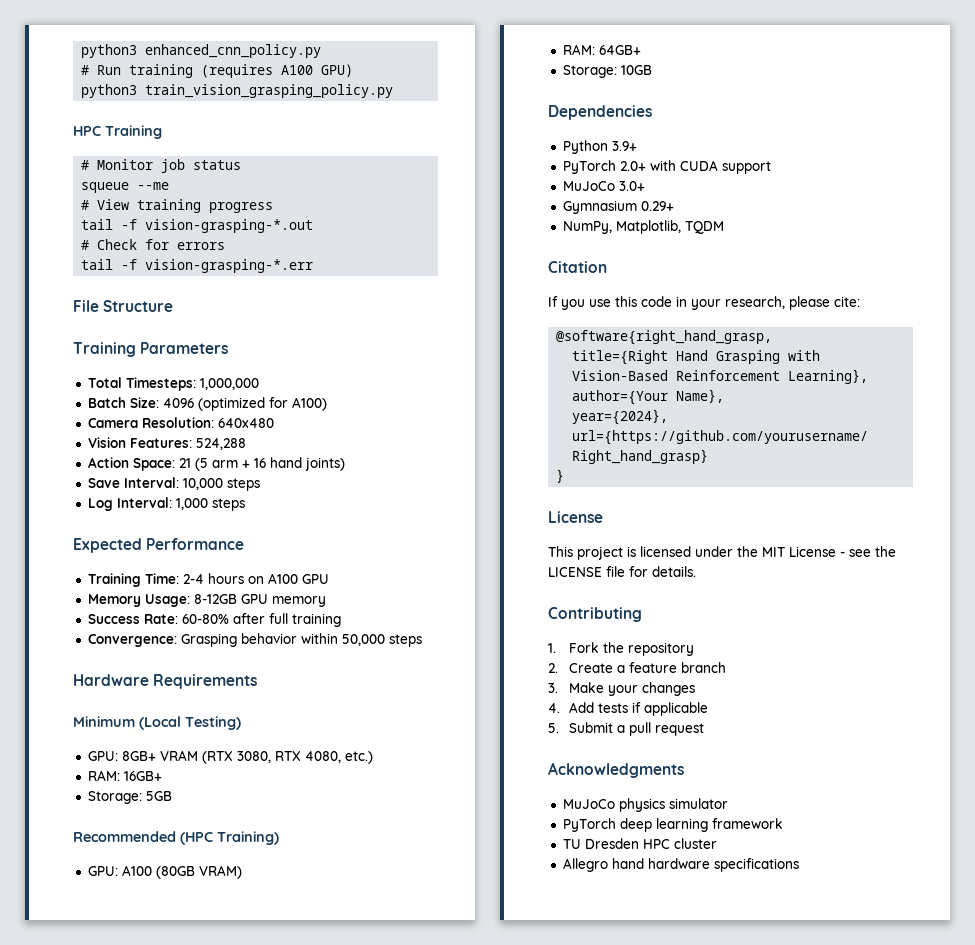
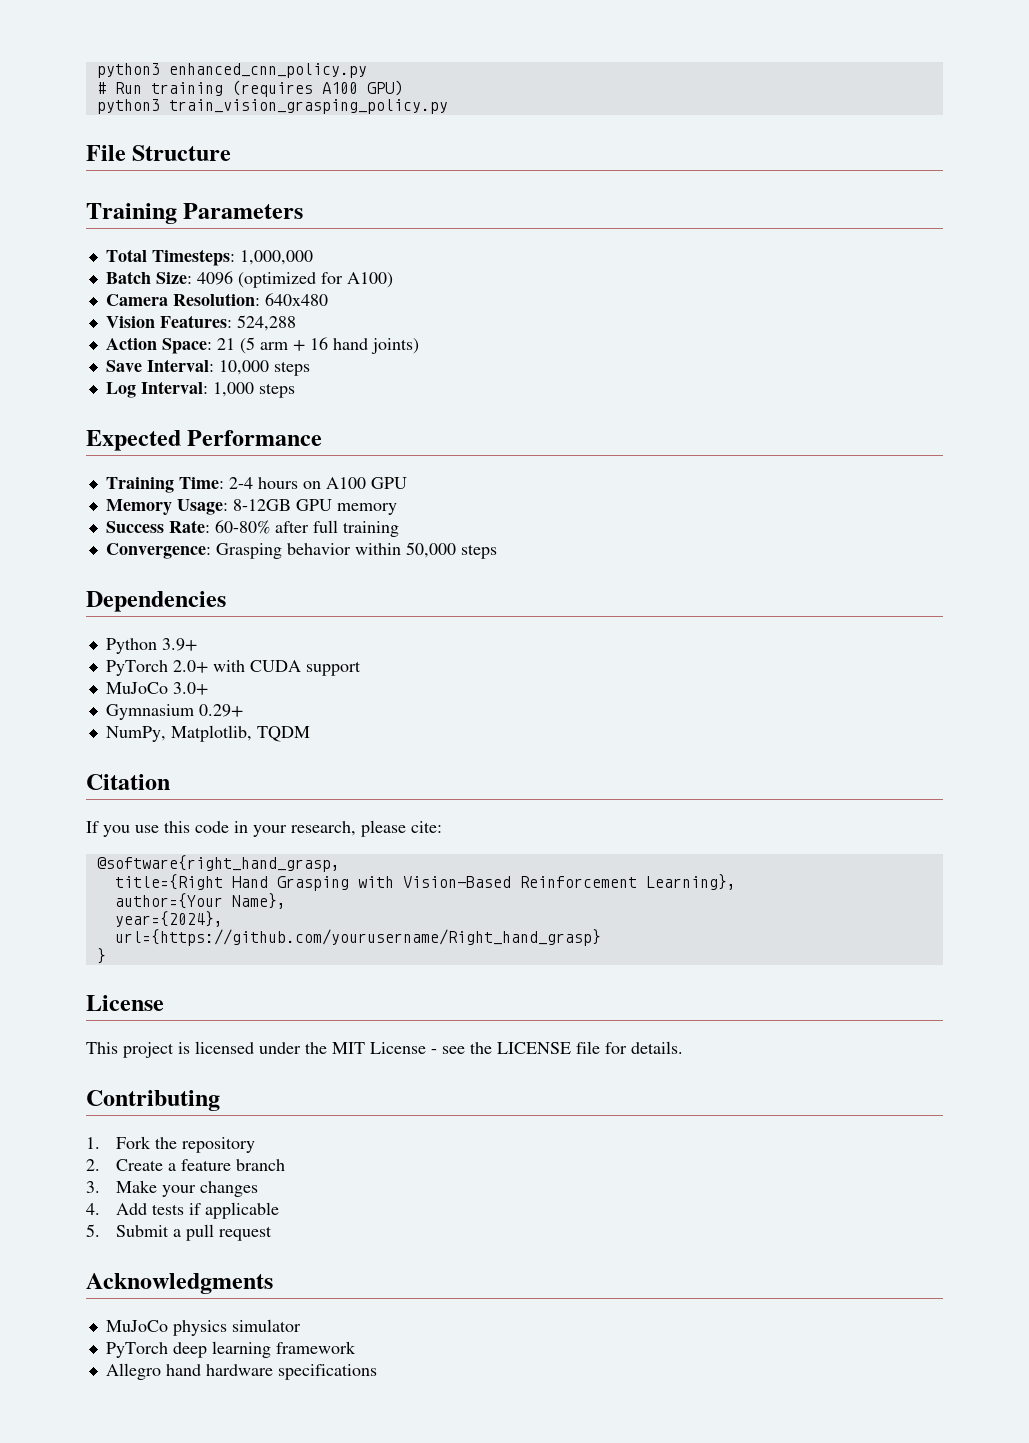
[73,125,162,139] [81,159,242,173] [81,182,170,193] [81,199,274,213] [81,219,314,233] [81,239,226,250] [81,259,314,273] // HPC Training // # Monitor job status // squeue --me // # View training progress // tail -f vision-grasping-*.out // # Check for errors // tail -f vision-grasping-*.err -> (448, 106) none
[73,674,258,689] [73,716,241,730] [87,750,373,764] [87,770,162,781] [87,791,172,804] [73,831,279,845] [87,865,242,879] [562,44,641,55] [562,65,652,78] // Hardware Requirements // Minimum (Local Testing) // GPU: 8GB+ VRAM (RTX 3080, RTX 4080, etc.) // RAM: 16GB+ // Storage: 5GB // Recommended (HPC Training) // GPU: A100 (80GB VRAM) // RAM: 64GB+ // Storage: 10GB -> (497, 551) none
[562,838,717,849] // TU Dresden HPC cluster -> (356, 1347) none

